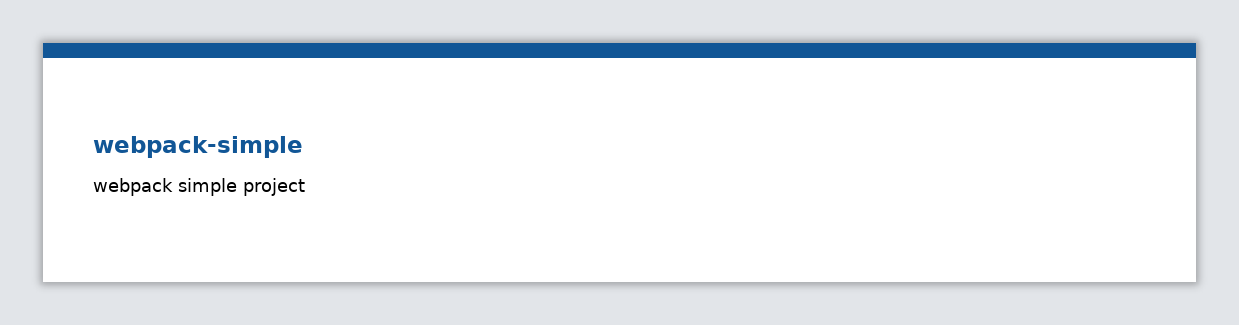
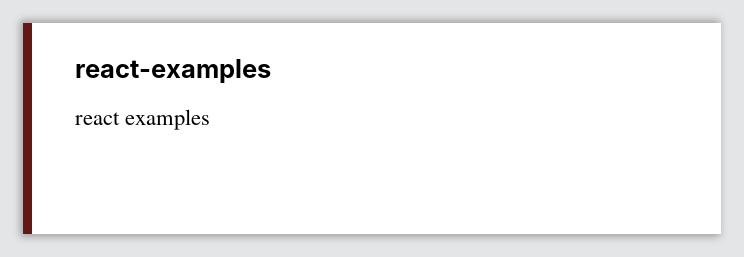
[93,136,303,158] [93,178,305,196] webpack-simple // webpack simple project -> [75,59,271,83] [75,109,211,130] react-examples // react examples

